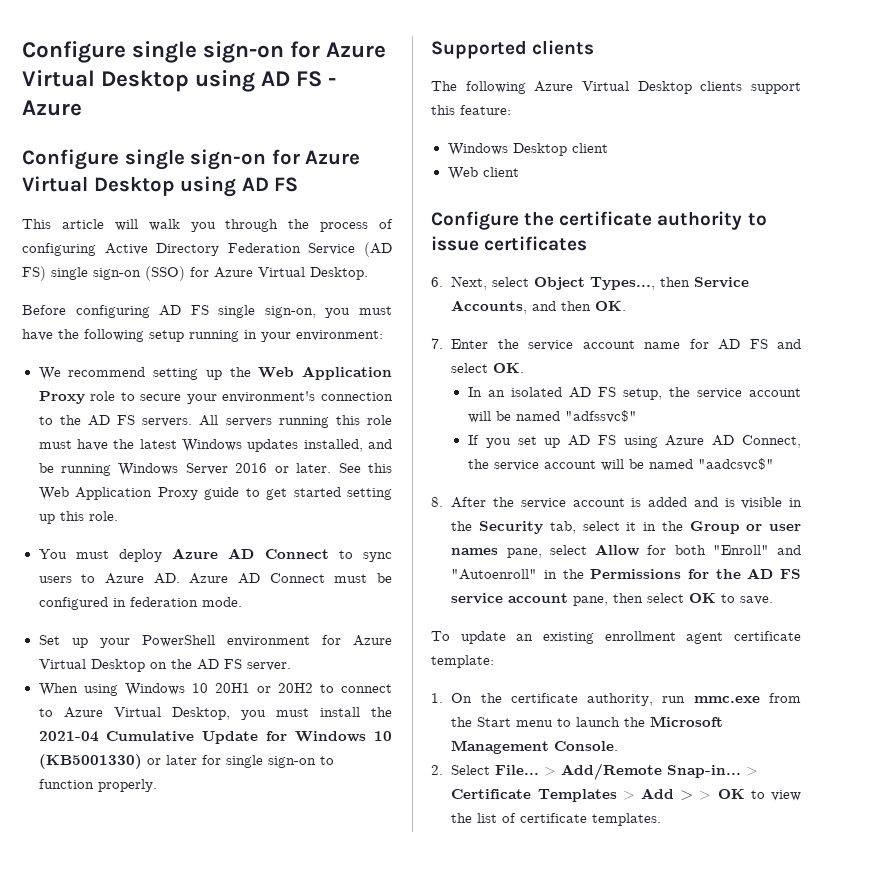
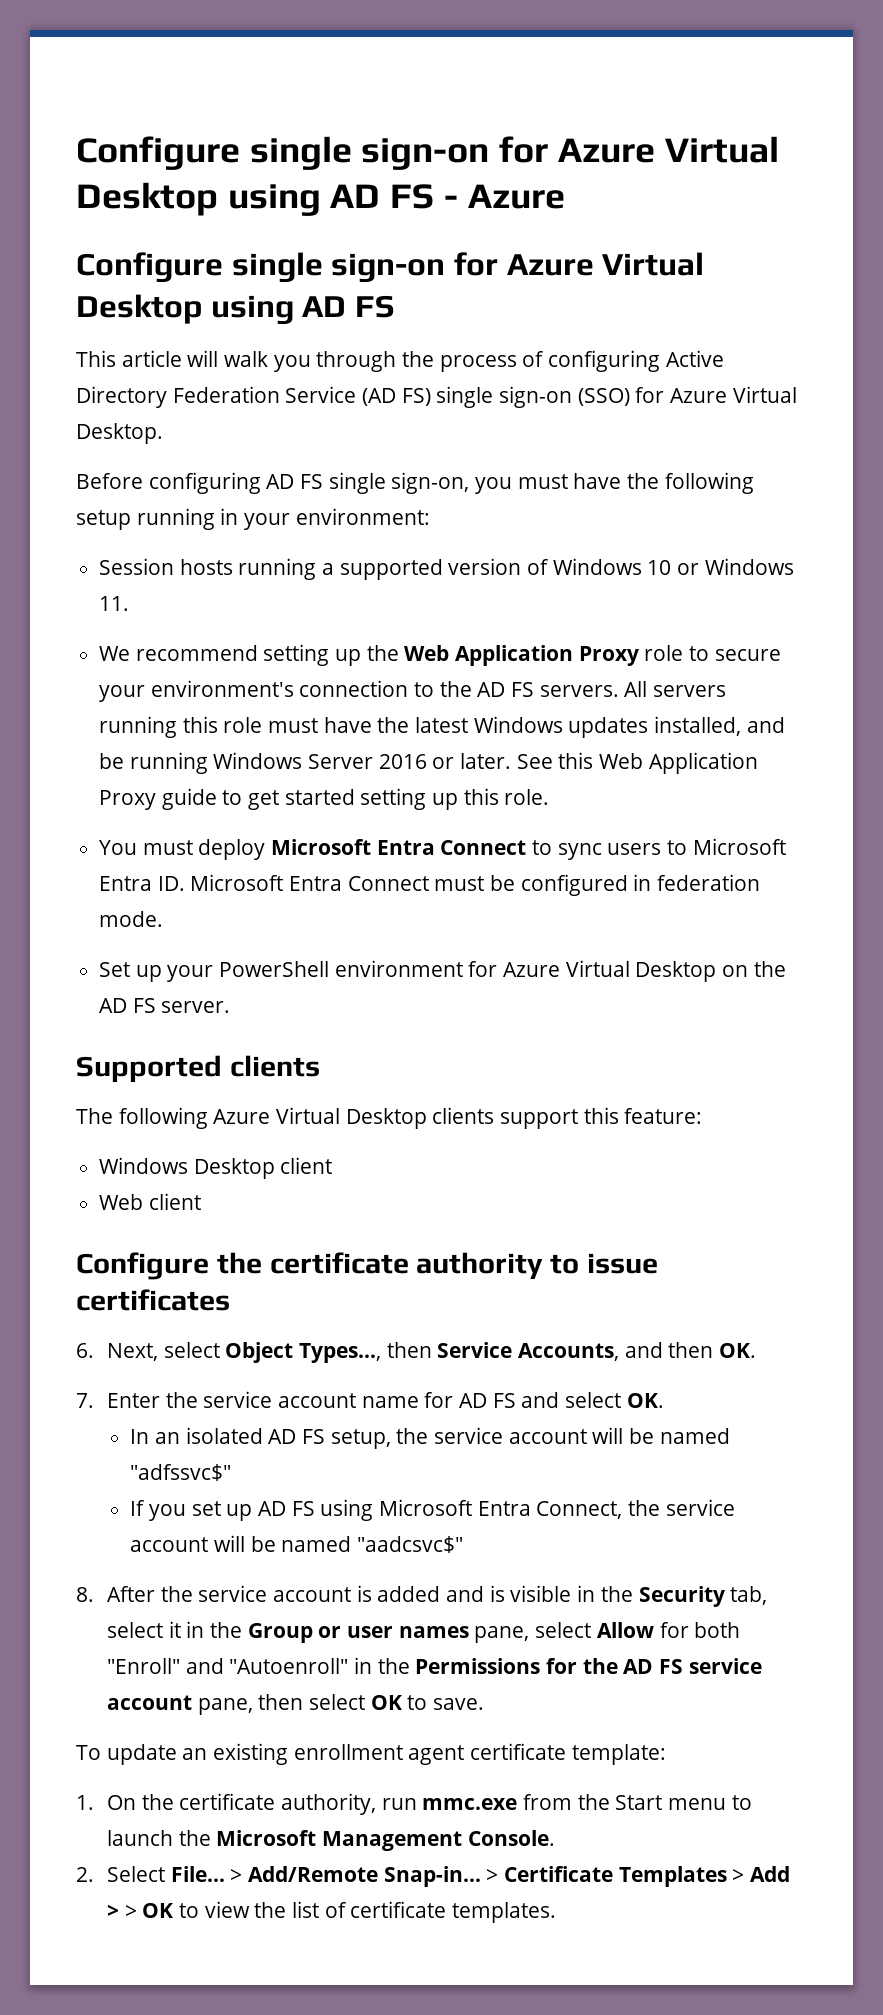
(383, 335) none -> [99,558,794,580] [99,596,130,611] // Session hosts running a supported version of Windows 10 or Windows 11.
[172,548,255,559] Azure AD -> [271,839,435,855] Microsoft Entra
[104,573,260,584] Azure AD. Azure AD -> [692,838,786,855] [99,874,343,891] Microsoft Entra ID. Microsoft Entra
[38,683,392,696] [38,707,392,720] [38,731,392,744] [38,754,334,769] [38,779,157,792] // When using Windows 10 20H1 or 20H2 to connect to Azure Virtual Desktop, you must install the 2021-04 Cumulative Update for Windows 10 (KB5001330) or later for single sign-on to function properly. -> (231, 1007) none
[665,435,735,446] Azure AD -> [378,1499,531,1516] Microsoft Entra

